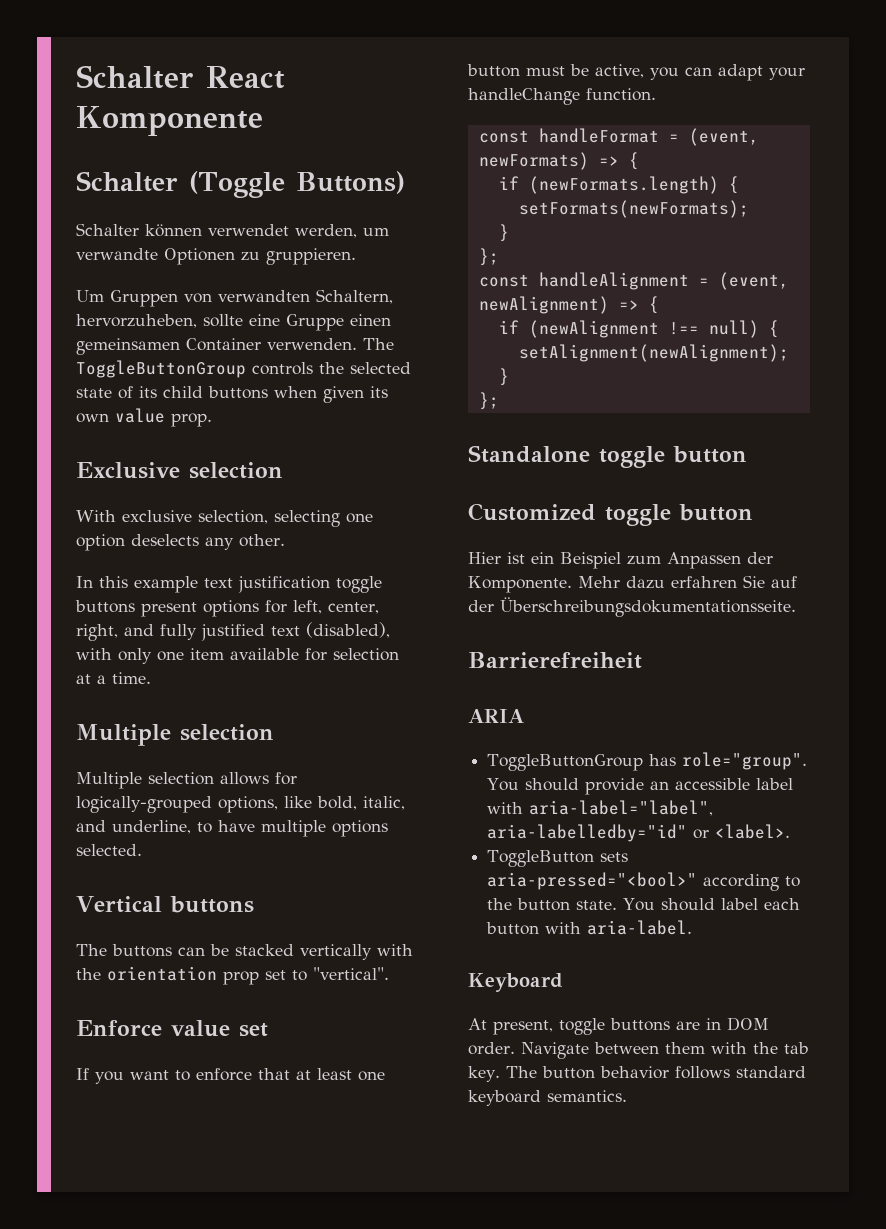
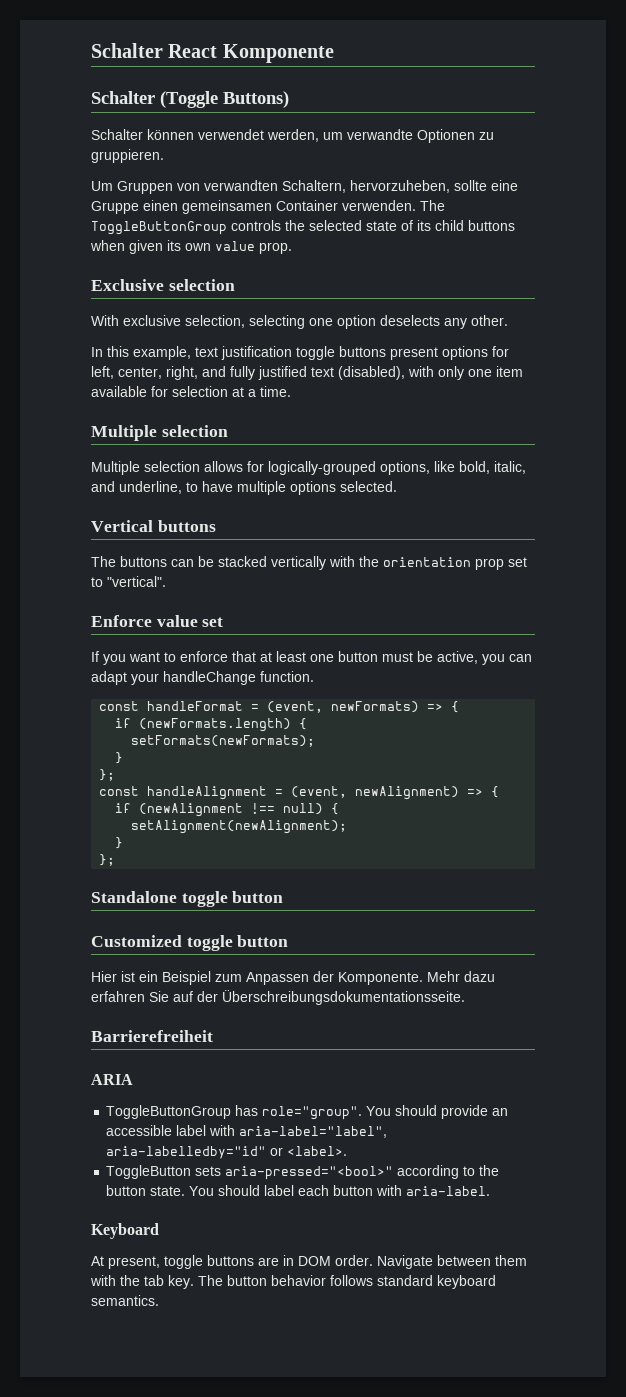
[134,576,198,593] example -> [133,346,191,360] example,

